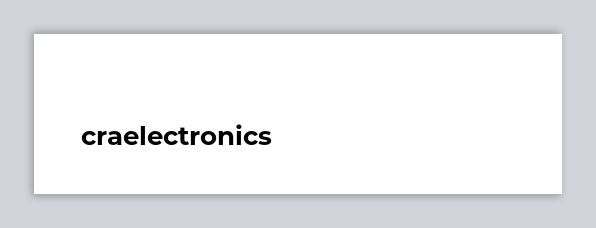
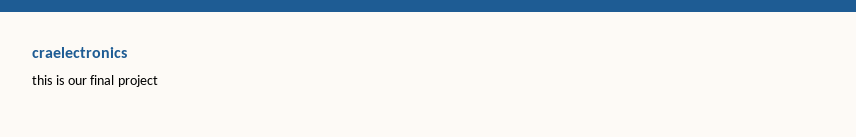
(272, 134) none -> [32,75,159,87] // this is our final project

